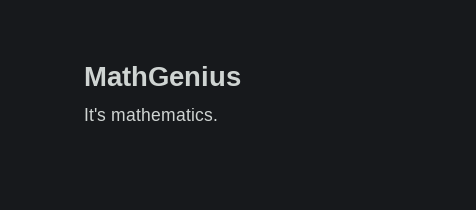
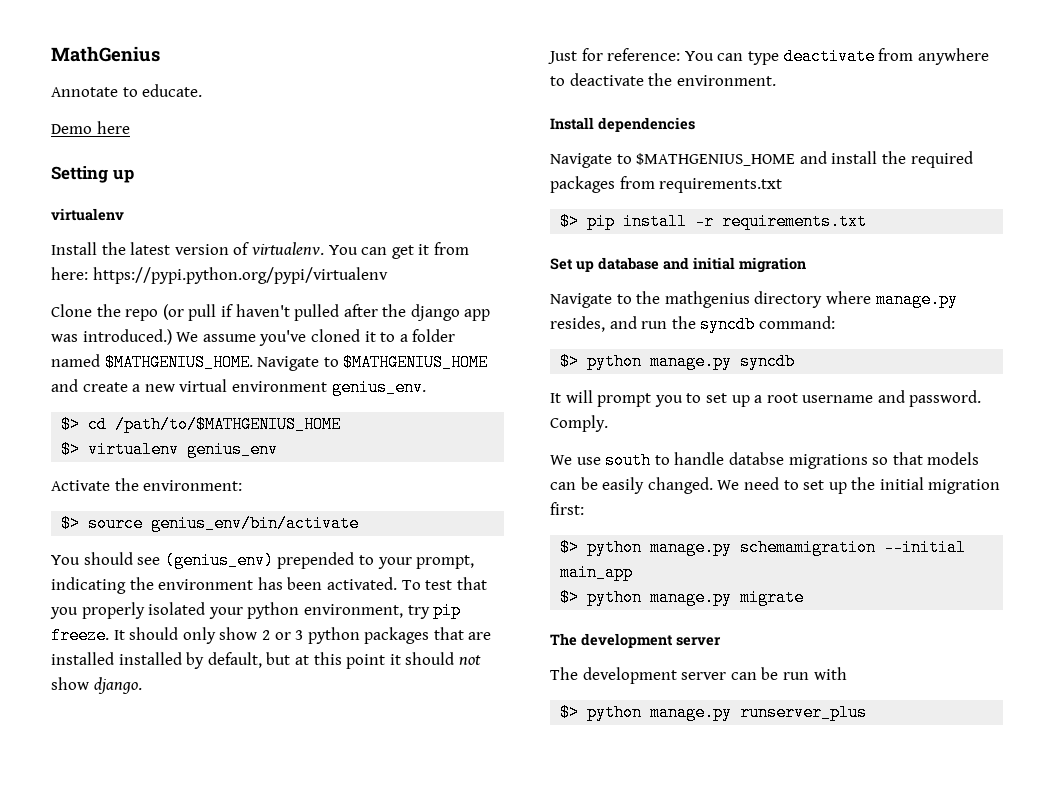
[84,108,218,121] It's mathematics. -> [51,84,203,97] [51,121,130,134] [51,166,134,183] [51,208,124,221] [51,242,469,259] [51,267,388,284] [51,304,491,321] [51,329,456,346] [51,354,489,371] [51,379,426,396] [61,416,342,433] [61,441,279,458] [51,478,243,491] [61,515,360,532] [51,552,475,569] [51,577,487,594] [50,602,462,619] [51,627,492,644] [51,652,481,669] [51,677,142,694] [548,48,989,65] [550,73,776,86] [550,117,695,132] [550,151,973,168] [550,176,783,193] [560,213,868,230] [550,257,806,273] [550,291,958,308] [550,316,835,333] [560,353,796,370] [550,390,982,407] [550,415,608,432] [550,452,980,469] [550,477,1001,494] [550,502,584,515] [560,539,967,556] [560,564,634,581] [560,589,805,606] [550,633,721,648] [550,667,847,684] [560,704,868,721] Annotate to educate. // Demo here // Setting up // virtualenv // Install the latest version of virtualenv. You can get it from here: https://pypi.python.org/pypi/virtualenv // Clone the repo (or pull if haven't pulled after the django app was introduced.) We assume you've cloned it to a folder named $MATHGENIUS_HOME. Navigate to $MATHGENIUS_HOME and create a new virtual environment genius_env. // $> cd /path/to/$MATHGENIUS_HOME // $> virtualenv genius_env // Activate the environment: // $> source genius_env/bin/activate // You should see (genius_env) prepended to your prompt, indicating the environment has been activated. To test that you properly isolated your python environment, try pip freeze. It should only show 2 or 3 python packages that are installed installed by default, but at this point it should not show django. // Just for reference: You can type deactivate from anywhere to deactivate the environment. // Install dependencies // Navigate to $MATHGENIUS_HOME and install the required packages from requirements.txt // $> pip install -r requirements.txt // Set up database and initial migration // Navigate to the mathgenius directory where manage.py resides, and run the syncdb command: // $> python manage.py syncdb // It will prompt you to set up a root username and password. Comply. // We use south to handle databse migrations so that models can be easily changed. We need to set up the initial migration first: // $> python manage.py schemamigration --initial main_app // $> python manage.py migrate // The development server // The development server can be run with // $> python manage.py runserver_plus

